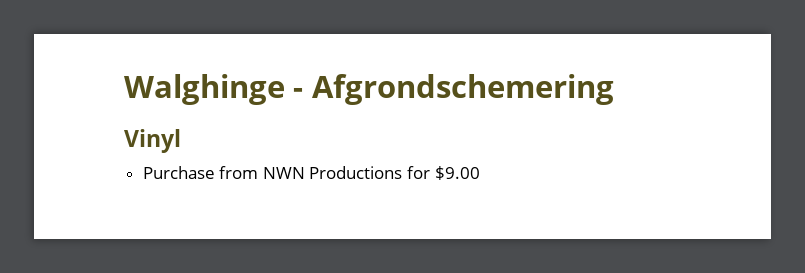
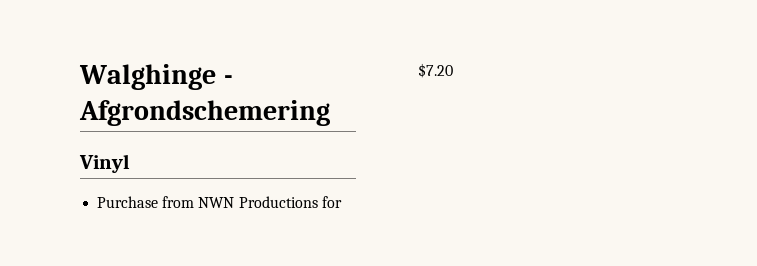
[434,166,480,180] $9.00 -> [418,63,454,78] $7.20

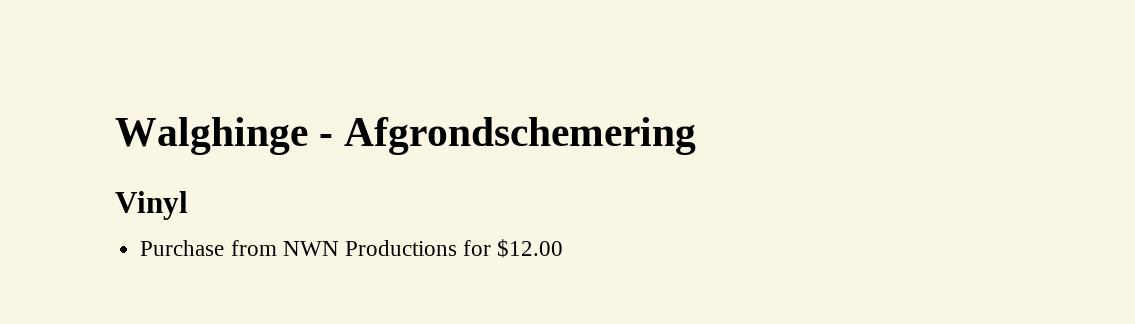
[418,63,454,78] $7.20 -> [497,239,564,258] $12.00

